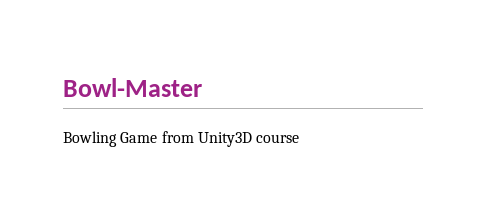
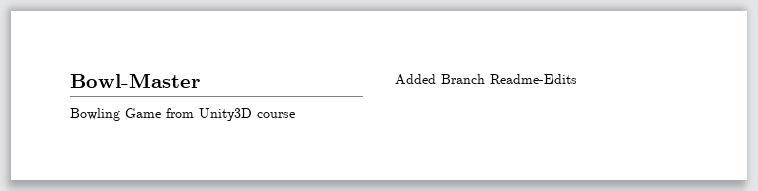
(300, 138) none -> [395,74,577,85] // Added Branch Readme-Edits

